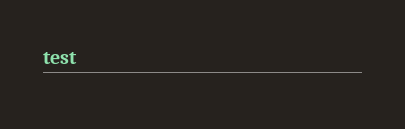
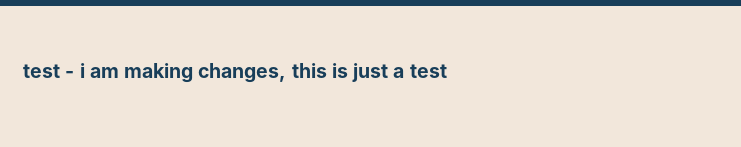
[43,52,77,64] test -> [23,63,447,83] test - i am making changes, this is just a test

